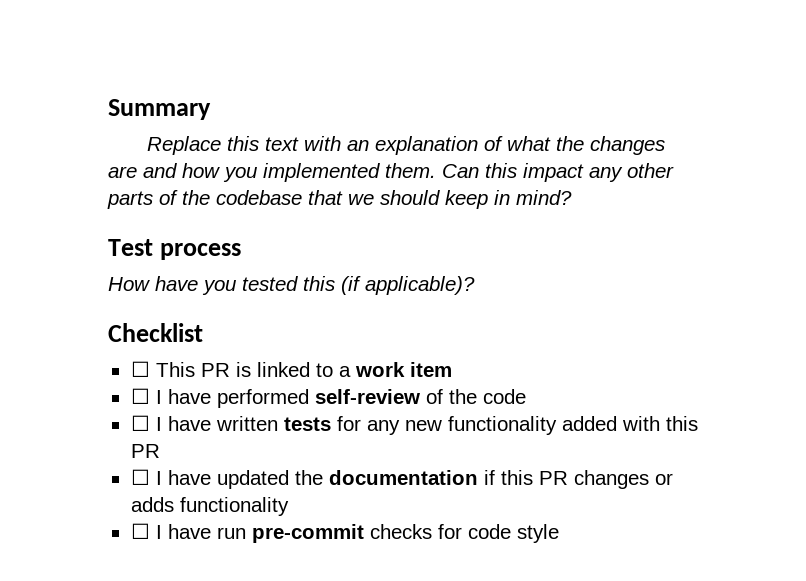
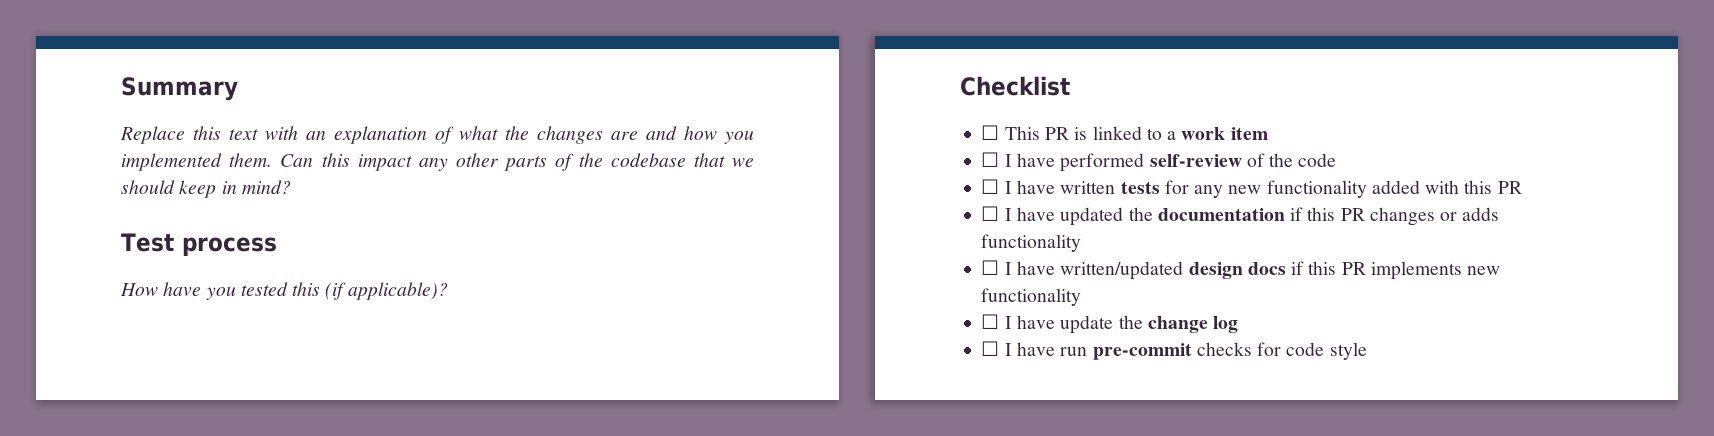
(289, 506) none -> [981,260,1501,280] [981,288,1082,306] [981,314,1239,334] // ☐ I have written/updated design docs if this PR implements new functionality // ☐ I have update the change log

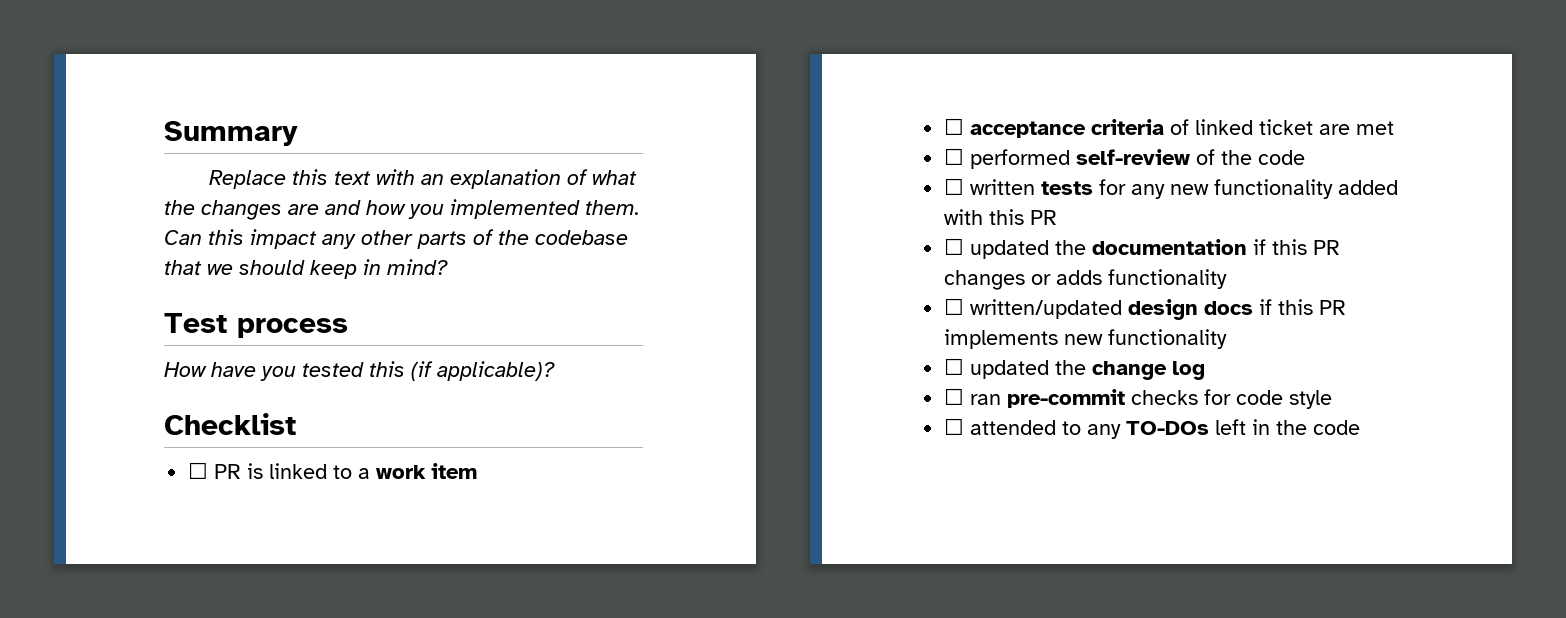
[1004,126,1040,140] This -> (209, 470) none
[1004,153,1055,167] I have -> [970,119,1395,138] [944,148,965,165] acceptance criteria of linked ticket are met // ☐
[1004,180,1055,194] I have -> (965, 186) none
[1004,207,1055,221] I have -> (965, 246) none
[1004,261,1055,275] I have -> (965, 306) none
[1004,315,1114,334] I have update -> [970,360,1050,379] updated
[1004,342,1088,356] I have run -> [970,394,1002,405] ran
(1367, 351) none -> [944,418,1361,439] // ☐ attended to any TO-DOs left in the code

